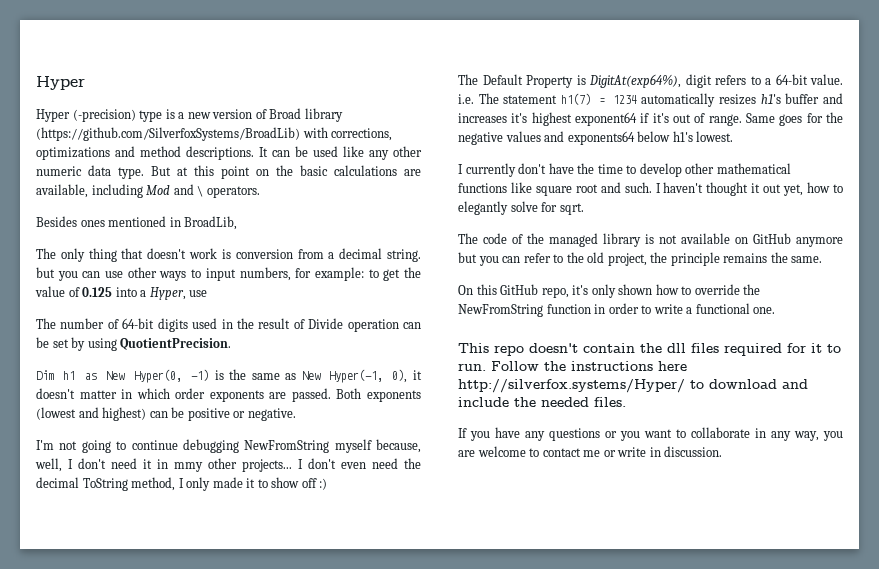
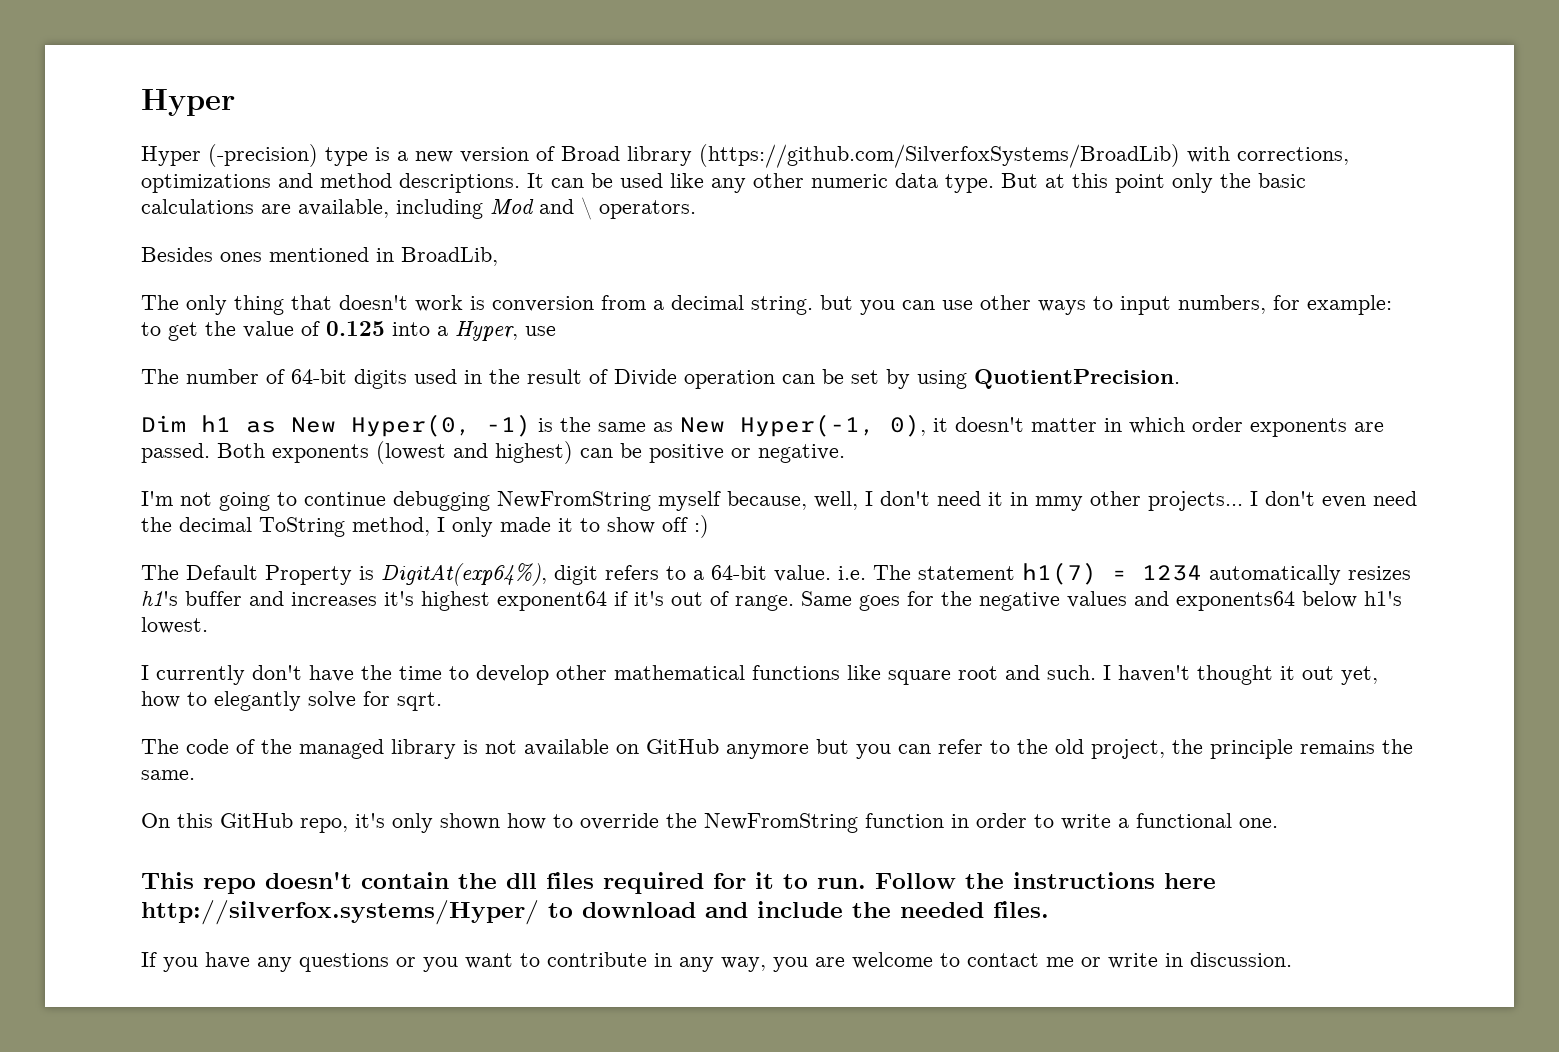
[256,169,269,176] on -> [1172,173,1213,193] only
[691,427,750,438] collaborate -> [547,952,647,967] contribute

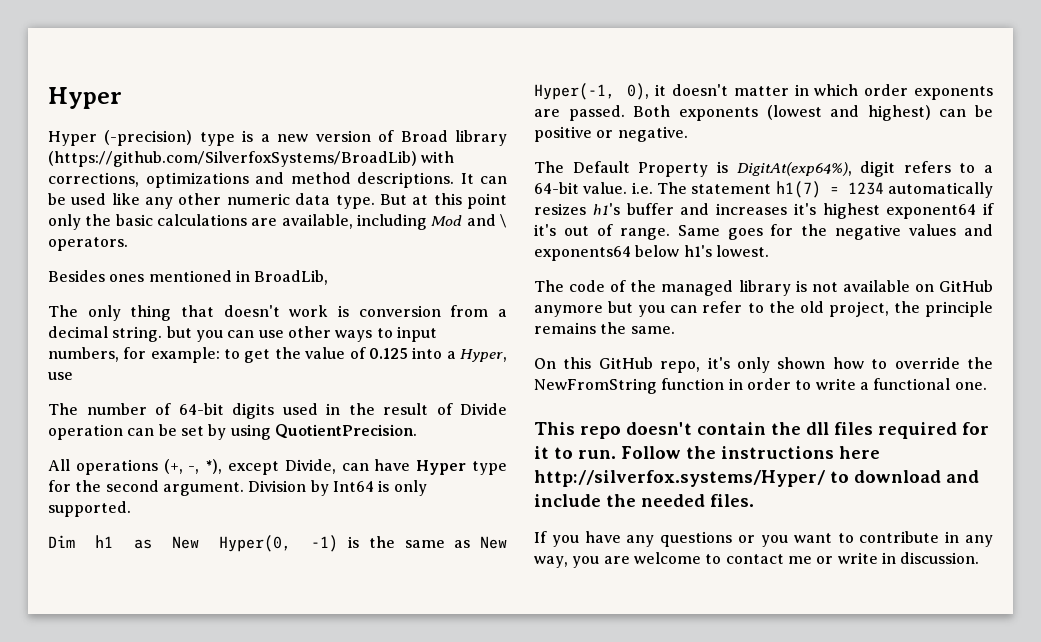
(1180, 379) none -> [48,459,508,475] [48,480,427,496] [48,501,131,517] // All operations (+, -, *), except Divide, can have Hyper type for the second argument. Division by Int64 is only supported.
[141,491,1417,511] [141,515,709,538] // I'm not going to continue debugging NewFromString myself because, well, I don't need it in mmy other projects... I don't even need the decimal ToString method, I only made it to show off :) -> (688, 134) none
[141,665,1378,685] [141,691,442,711] // I currently don't have the time to develop other mathematical functions like square root and such. I haven't thought it out yet, how to elegantly solve for sqrt. -> (769, 251) none

